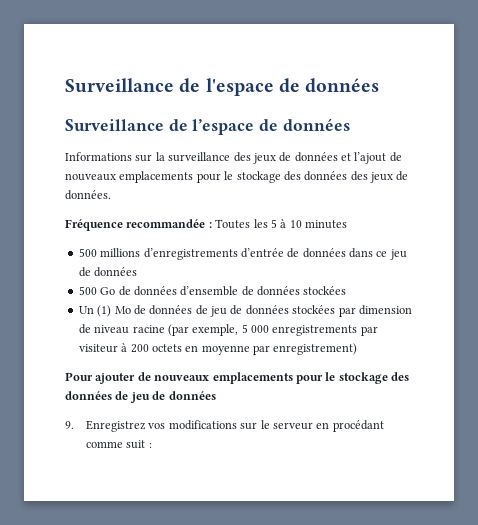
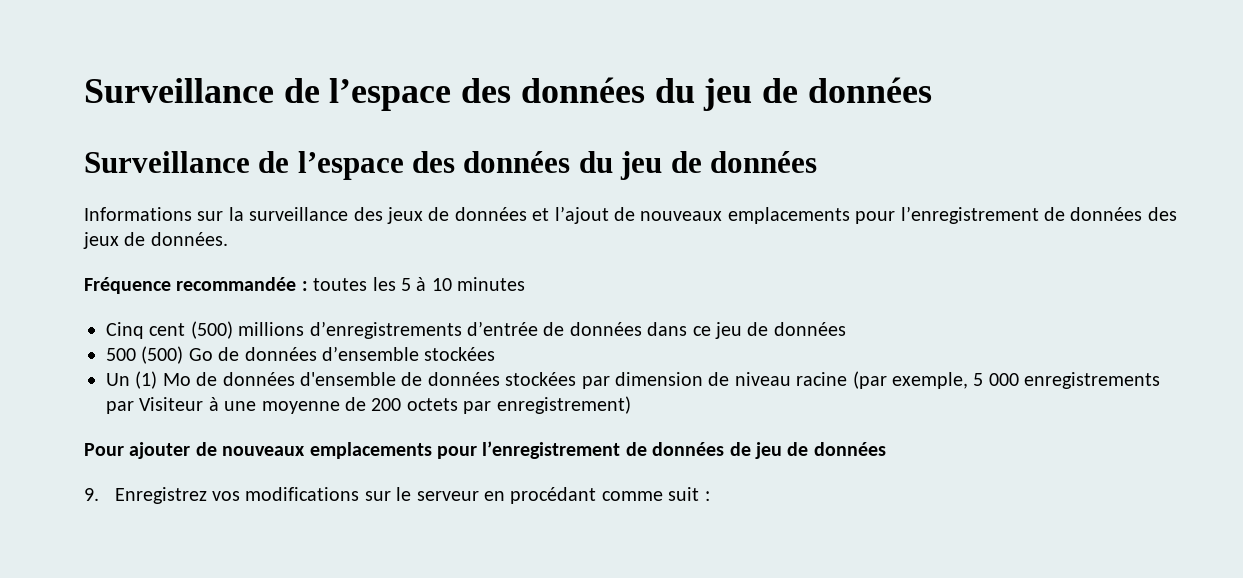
[65,78,274,96] Surveillance de l'espace -> [84,77,753,111] Surveillance de l’espace des données du jeu
(255, 127) none -> [412,151,663,180] des données du jeu
[224,171,301,183] le stockage des -> [900,206,1065,224] l’enregistrement de
[215,219,251,229] Toutes -> [313,278,368,291] toutes
[78,248,97,257] 500 -> [106,321,233,339] Cinq cent (500)
(97, 290) none -> [141,346,184,364] (500)
[241,286,300,296] de données -> (419, 353) none
[195,305,227,317] de jeu -> [300,372,396,386] d'ensemble
[78,343,250,355] visiteur à 200 octets en moyenne -> [139,397,458,414] Visiteur à une moyenne de 200 octets
[325,372,409,384] le stockage des -> [482,441,647,459] l’enregistrement de

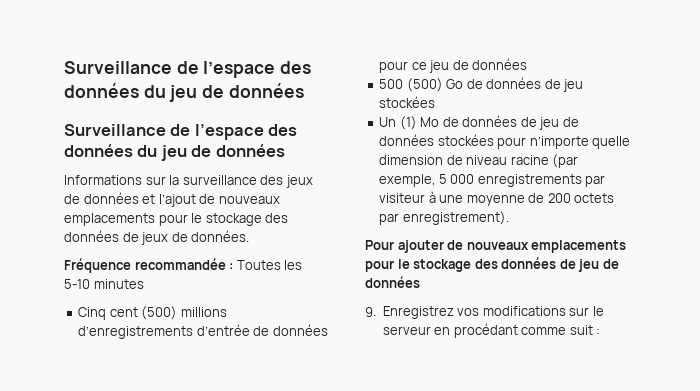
[900,206,1177,224] l’enregistrement de données des -> [191,213,289,226] [64,230,139,242] le stockage des données de
[313,277,452,291] toutes les 5 à 10 -> [236,260,303,270] [64,279,90,289] Toutes les 5-10
[647,322,688,336] dans -> [379,61,409,73] pour
[322,346,419,361] d’ensemble -> [544,79,584,92] de jeu
[300,372,396,386] d'ensemble -> [520,117,560,130] de jeu
[581,376,610,389] par -> [497,136,631,149] pour n’importe quelle
[139,397,204,411] Visiteur -> [379,193,426,203] visiteur
[496,396,631,414] enregistrement) -> [402,211,509,225] enregistrement).
[482,441,647,459] l’enregistrement de -> [397,259,498,272] le stockage des

